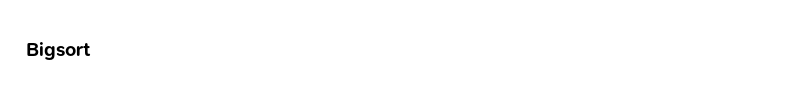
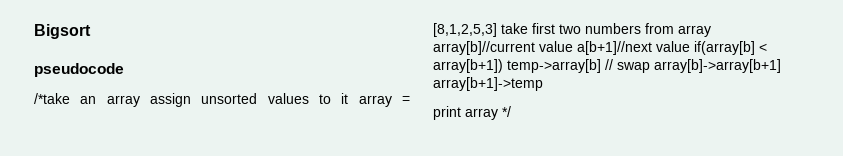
(91, 51) none -> [34,63,124,77] [34,93,410,107] [433,23,711,37] [433,41,767,55] [433,59,781,73] [433,77,543,91] [433,106,511,120] // pseudocode // /*take an array assign unsorted values to it array = [8,1,2,5,3] take first two numbers from array array[b]//current value a[b+1]//next value if(array[b] < array[b+1]) temp->array[b] // swap array[b]->array[b+1] array[b+1]->temp // print array */

